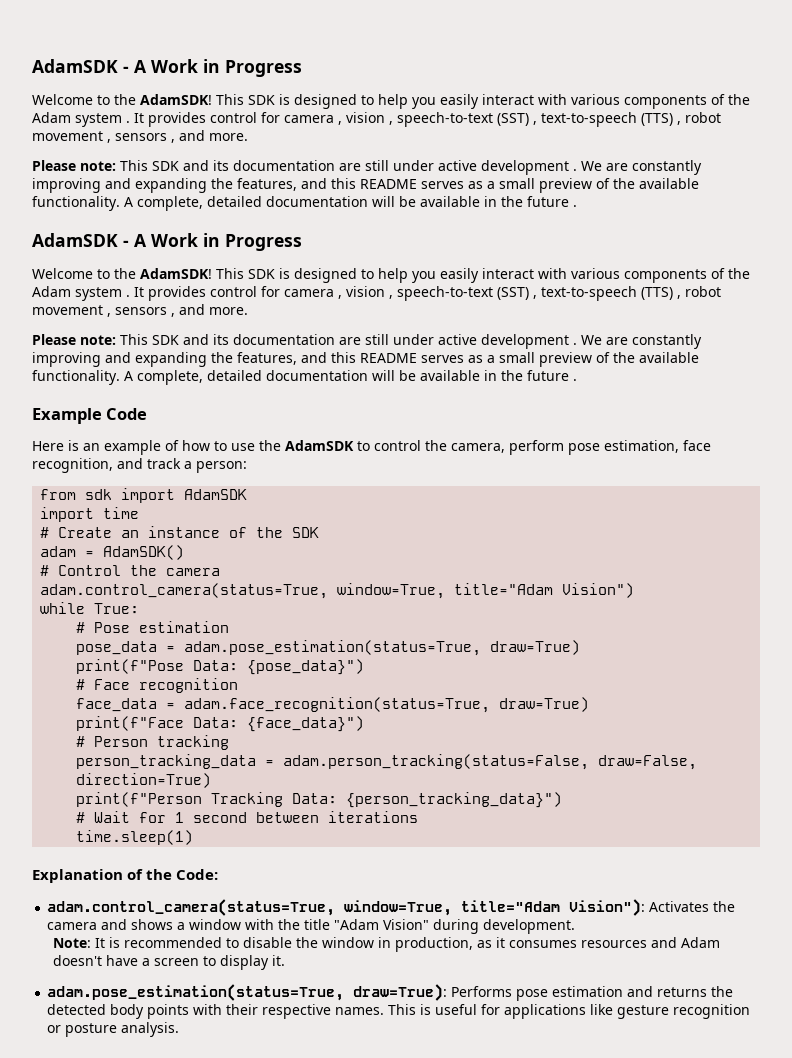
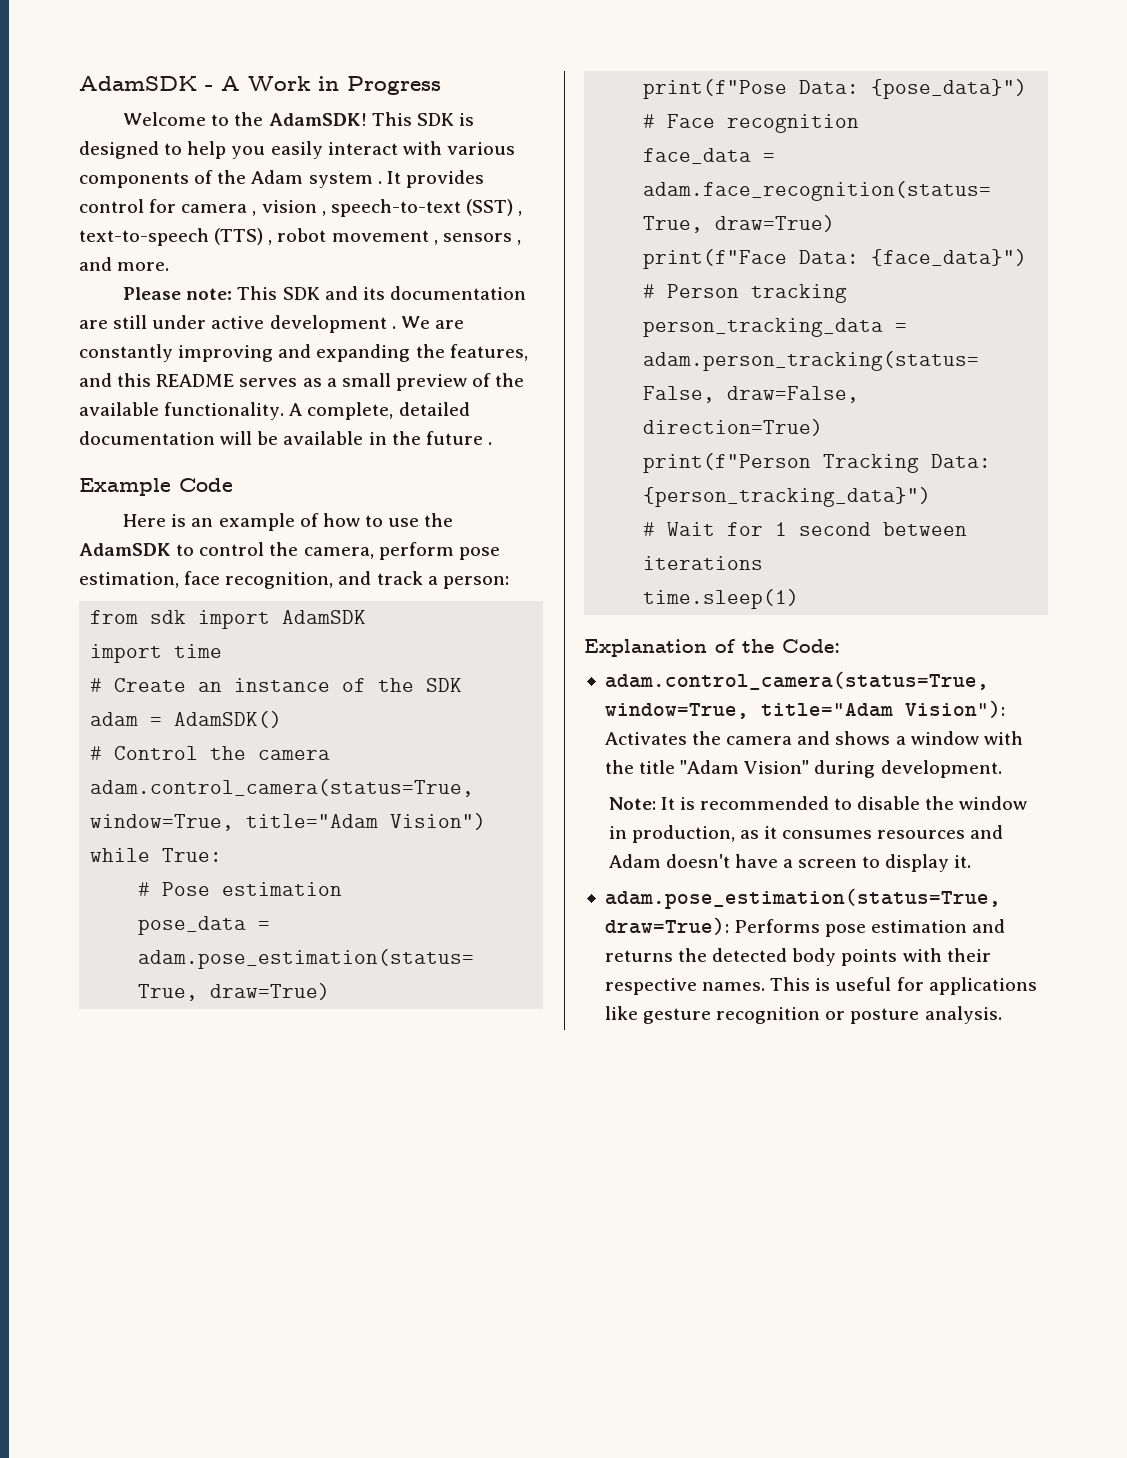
[32,233,302,251] [32,268,750,283] [32,286,721,301] [32,304,248,317] [32,334,702,349] [32,352,699,367] [32,370,577,385] // AdamSDK - A Work in Progress // Welcome to the AdamSDK! This SDK is designed to help you easily interact with various components of the Adam system . It provides control for camera , vision , speech-to-text (SST) , text-to-speech (TTS) , robot movement , sensors , and more. // Please note: This SDK and its documentation are still under active development . We are constantly improving and expanding the features, and this README serves as a small preview of the available functionality. A complete, detailed documentation will be available in the future . -> (492, 443) none

